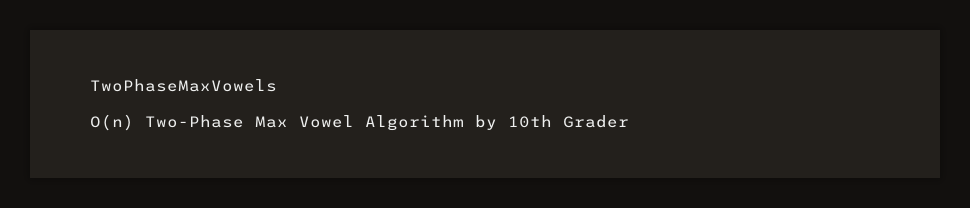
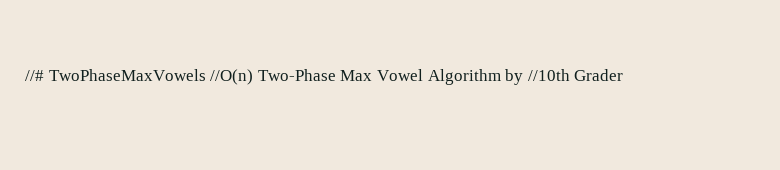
(90, 85) none -> [25,70,44,81] //#
[90,114,134,131] // O(n) -> [210,69,254,85] //O(n)
[508,115,552,128] 10th -> [527,69,570,81] //10th

